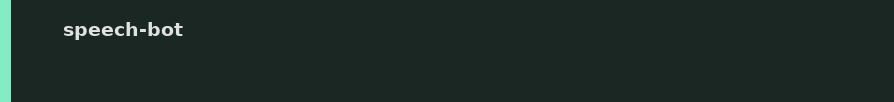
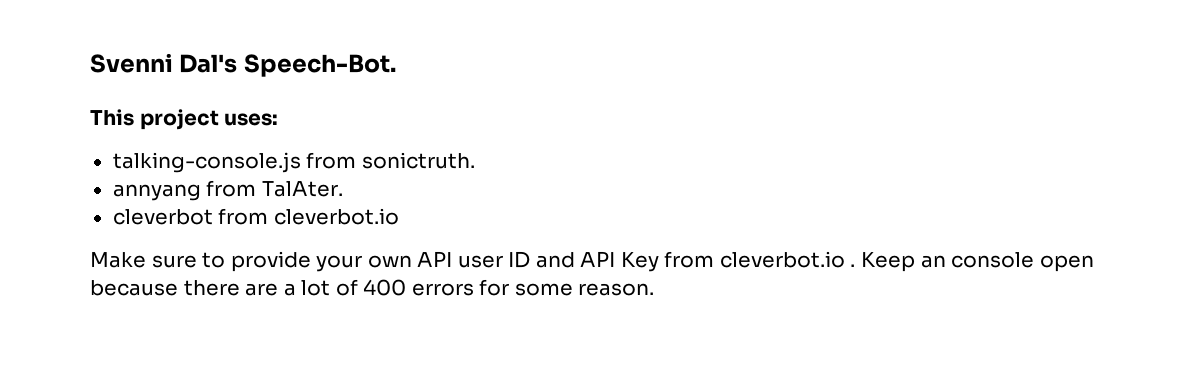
[63,22,183,40] speech-bot -> [90,53,396,77] [90,109,279,130] [112,152,475,173] [112,180,343,201] [112,208,399,225] [90,251,1094,272] [90,279,655,296] Svenni Dal's Speech-Bot. // This project uses: // talking-console.js from sonictruth. // annyang from TalAter. // cleverbot from cleverbot.io // Make sure to provide your own API user ID and API Key from cleverbot.io . Keep an console open because there are a lot of 400 errors for some reason.

